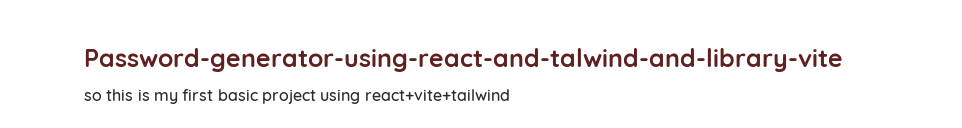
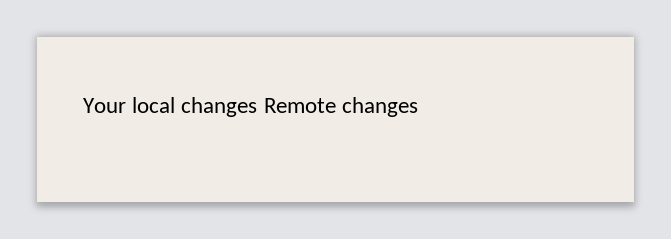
[84,48,843,72] [84,89,510,104] Password-generator-using-react-and-talwind-and-library-vite // so this is my first basic project using react+vite+tailwind -> [83,97,418,117] Your local changes Remote changes

